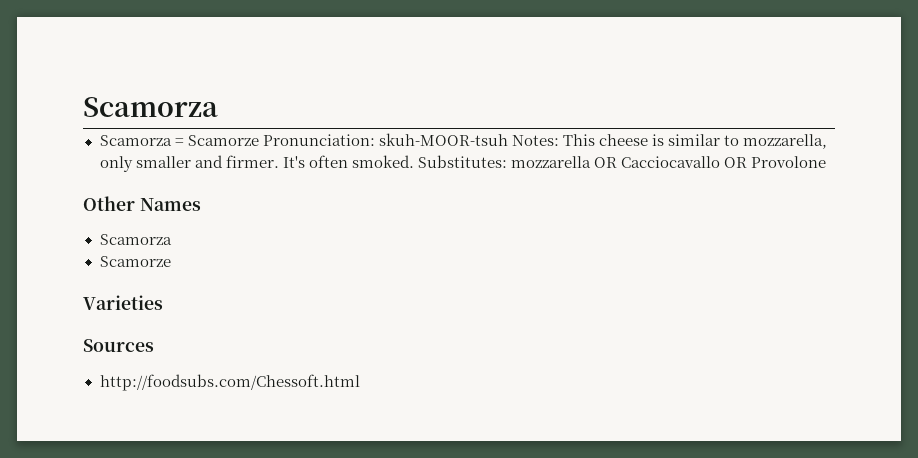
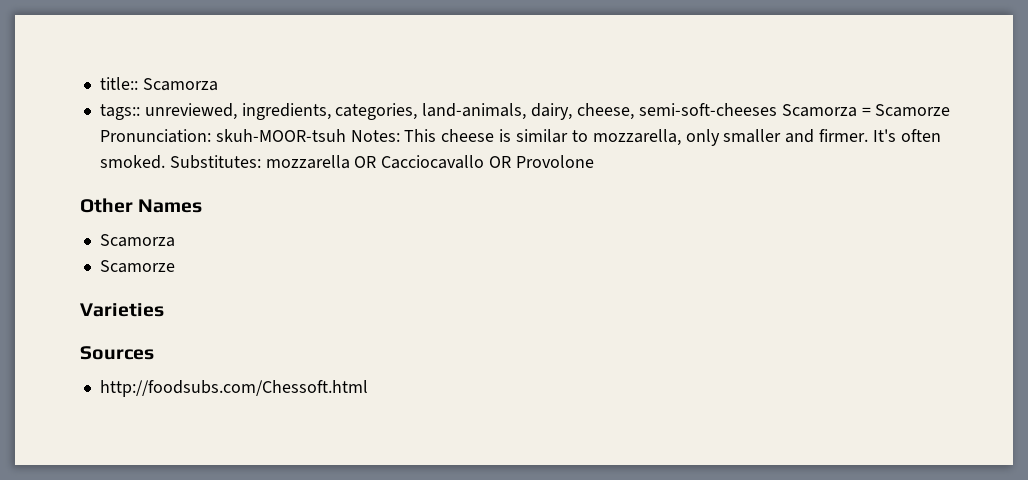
[83,97,218,117] Scamorza // -> [99,77,218,91] [99,103,777,120] title:: Scamorza // tags:: unreviewed, ingredients, categories, land-animals, dairy, cheese, semi-soft-cheeses

